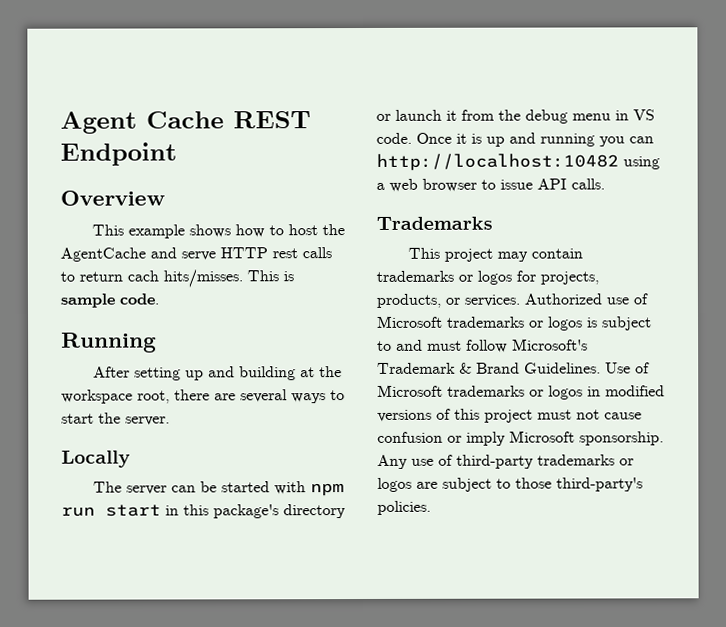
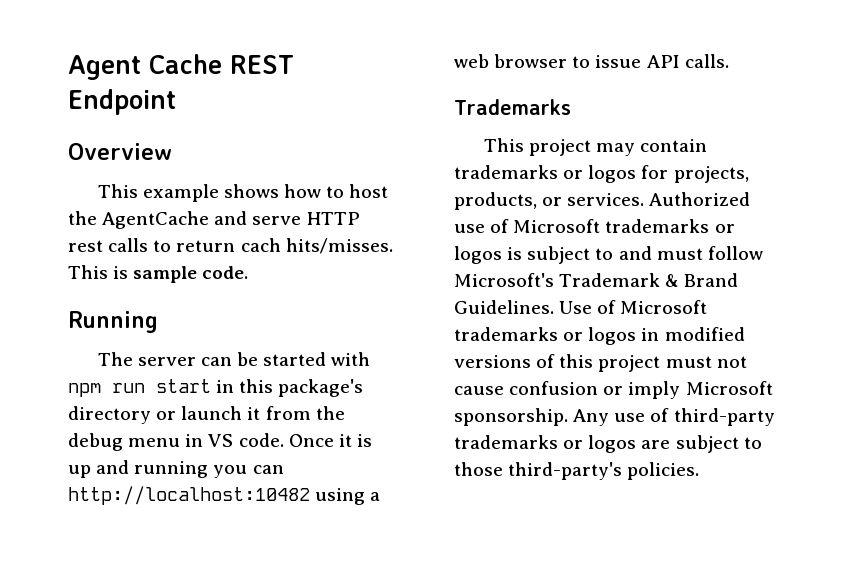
[93,366,343,381] [61,389,345,404] [61,412,170,426] [61,450,131,468] // After setting up and building at the workspace root, there are several ways to start the server. // Locally -> (158, 322) none

